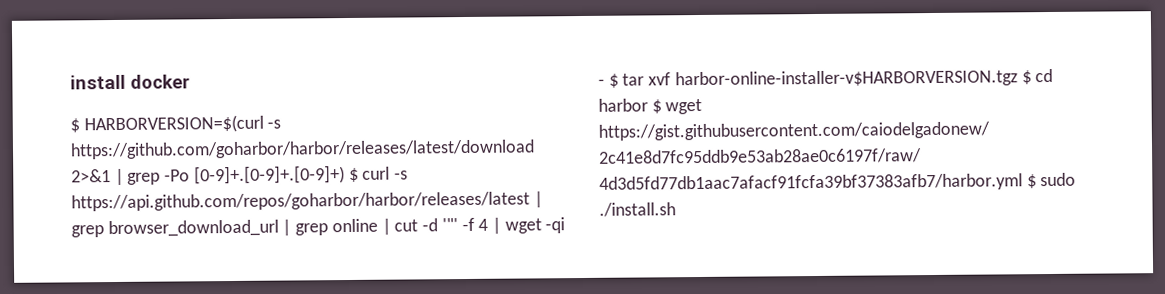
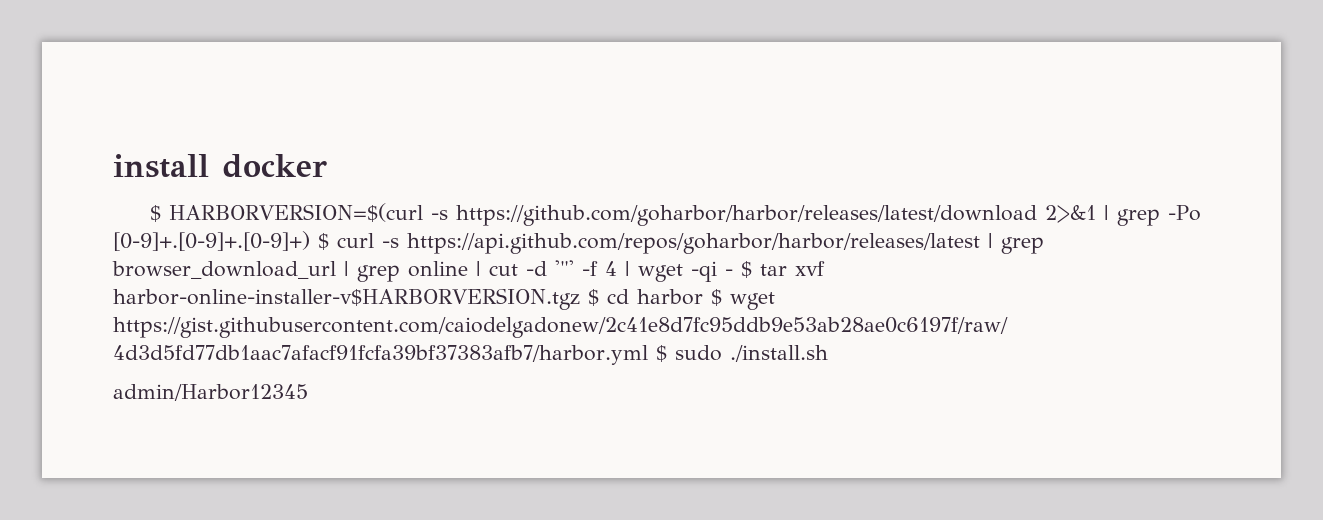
(676, 209) none -> [113,384,308,401] // admin/Harbor12345

